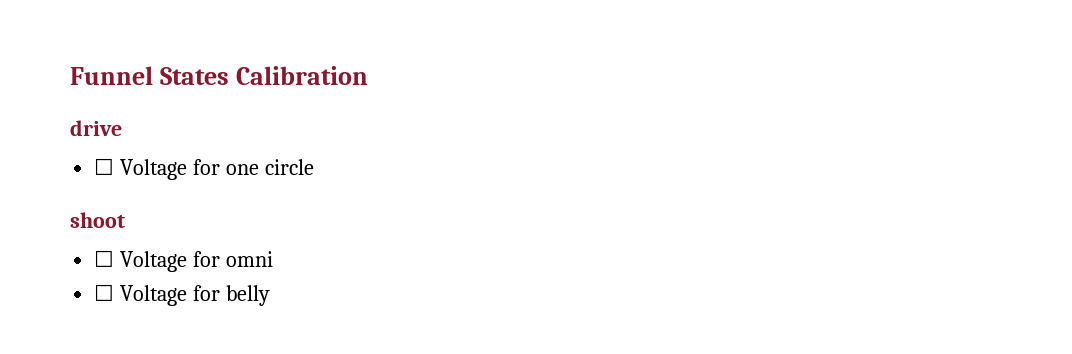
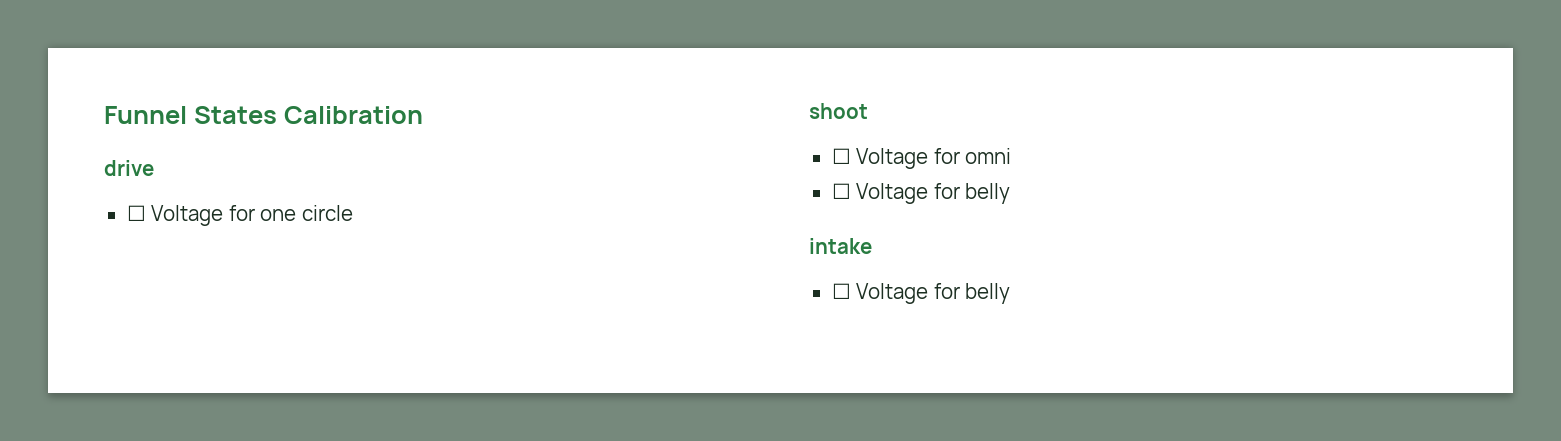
(271, 295) none -> [809,238,872,254] [831,283,1011,304] // intake // ☐ Voltage for belly

